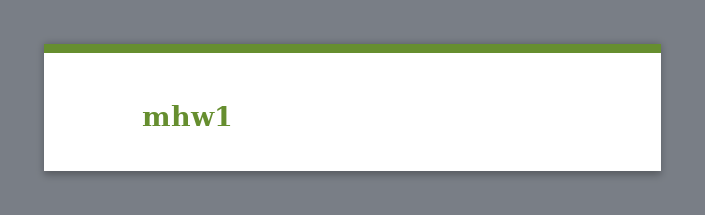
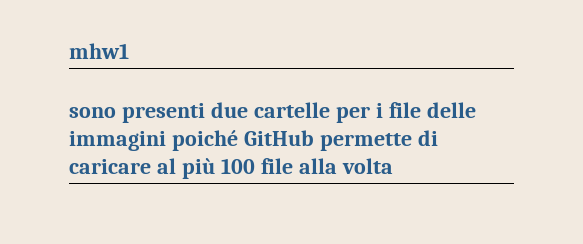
(233, 115) none -> [69,102,476,123] [69,130,438,151] [69,158,393,179] // sono presenti due cartelle per i file delle immagini poiché GitHub permette di caricare al più 100 file alla volta

